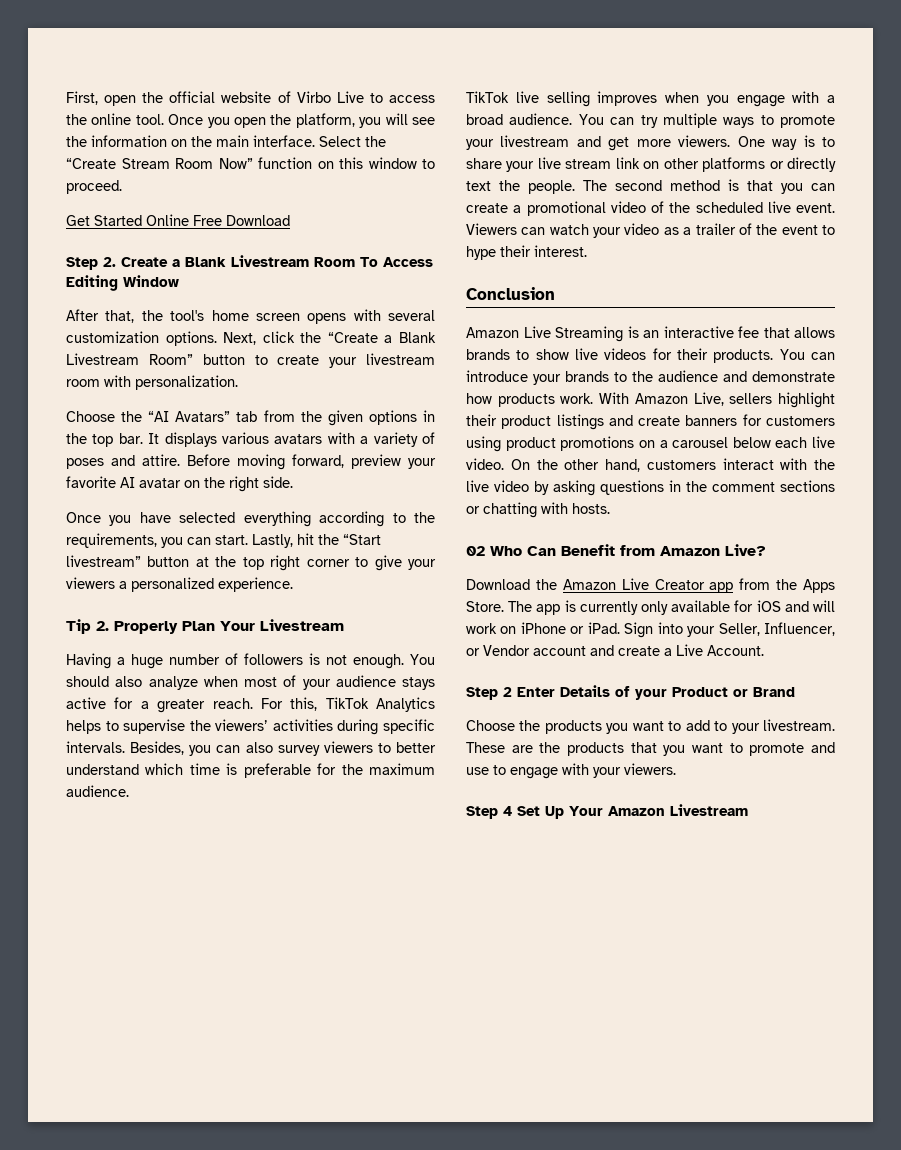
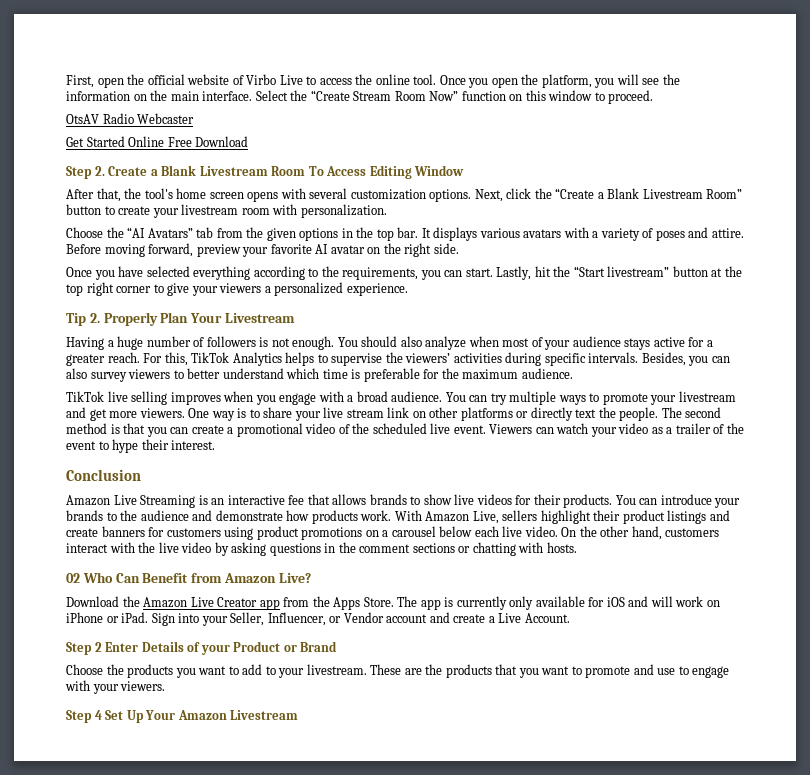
(122, 187) none -> [66,113,195,124] // OtsAV Radio Webcaster

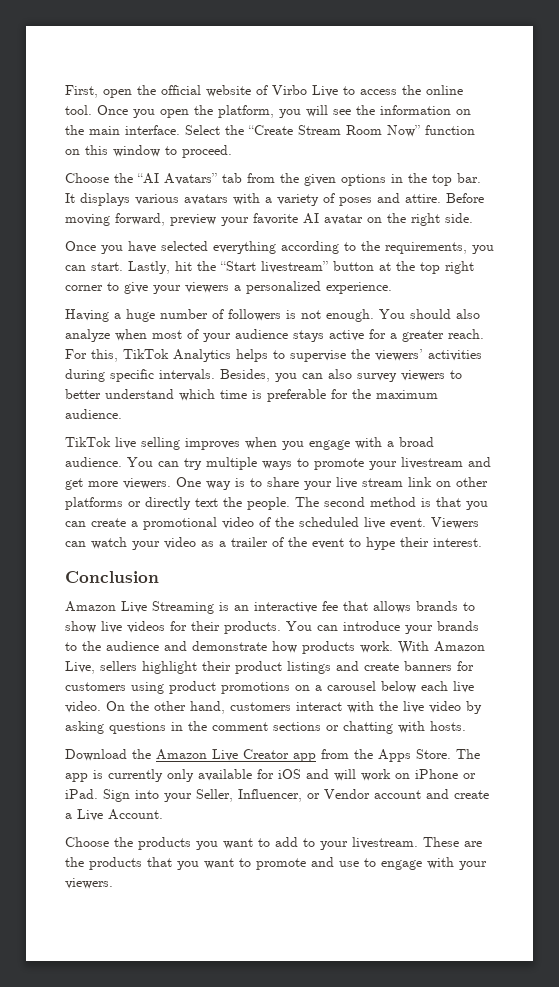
[66,113,195,124] [66,136,249,147] [66,165,465,179] [66,188,743,202] [66,204,387,218] // OtsAV Radio Webcaster // Get Started Online Free Download // Step 2. Create a Blank Livestream Room To Access Editing Window // After that, the tool's home screen opens with several customization options. Next, click the “Create a Blank Livestream Room” button to create your livestream room with personalization. -> (232, 151) none
[66,312,295,326] // Tip 2. Properly Plan Your Livestream -> (392, 288) none
[66,572,311,583] // 02 Who Can Benefit from Amazon Live? -> (466, 726) none
[66,641,338,655] // Step 2 Enter Details of your Product or Brand -> (163, 814) none
[66,710,299,723] // Step 4 Set Up Your Amazon Livestream -> (113, 883) none

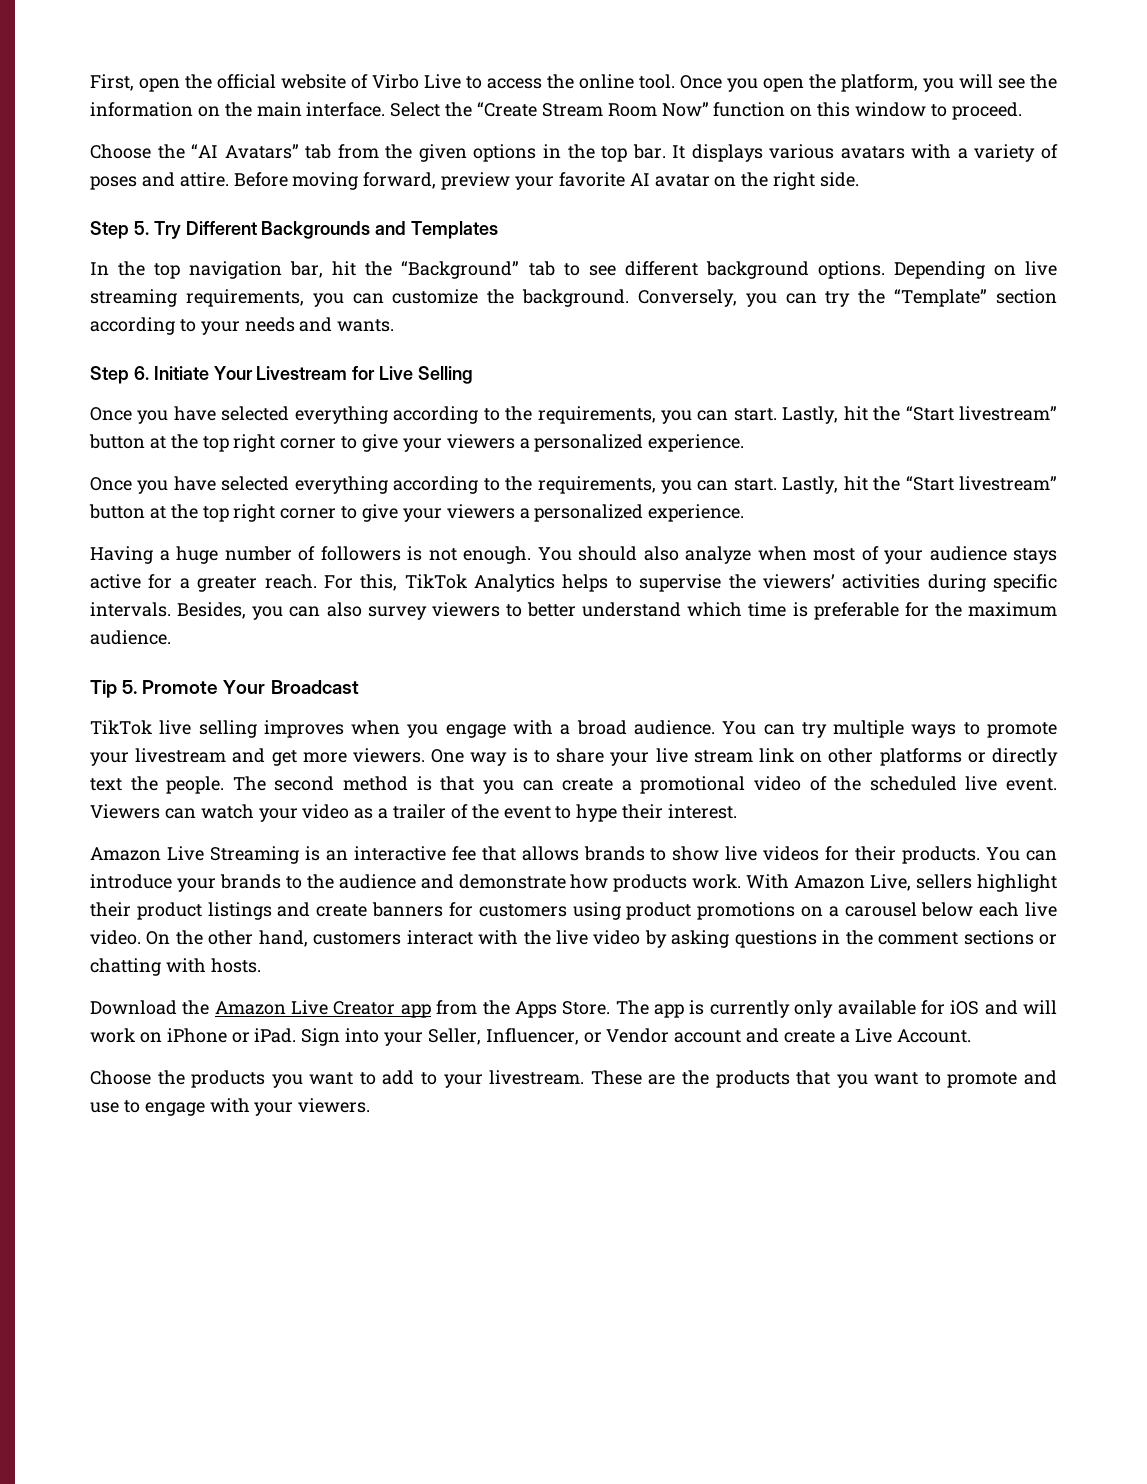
(473, 218) none -> [90,221,499,239] [90,261,1057,279] [90,289,1057,307] [90,317,395,335] [90,366,474,384] [90,406,1057,424] [89,434,745,452] // Step 5. Try Different Backgrounds and Templates // In the top navigation bar, hit the “Background” tab to see different background options. Depending on live streaming requirements, you can customize the background. Conversely, you can try the “Template” section according to your needs and wants. // Step 6. Initiate Your Livestream for Live Selling // Once you have selected everything according to the requirements, you can start. Lastly, hit the “Start livestream” button at the top right corner to give your viewers a personalized experience.
(122, 414) none -> [90,680,359,698] // Tip 5. Promote Your Broadcast
[65,571,159,583] // Conclusion -> (738, 811) none

